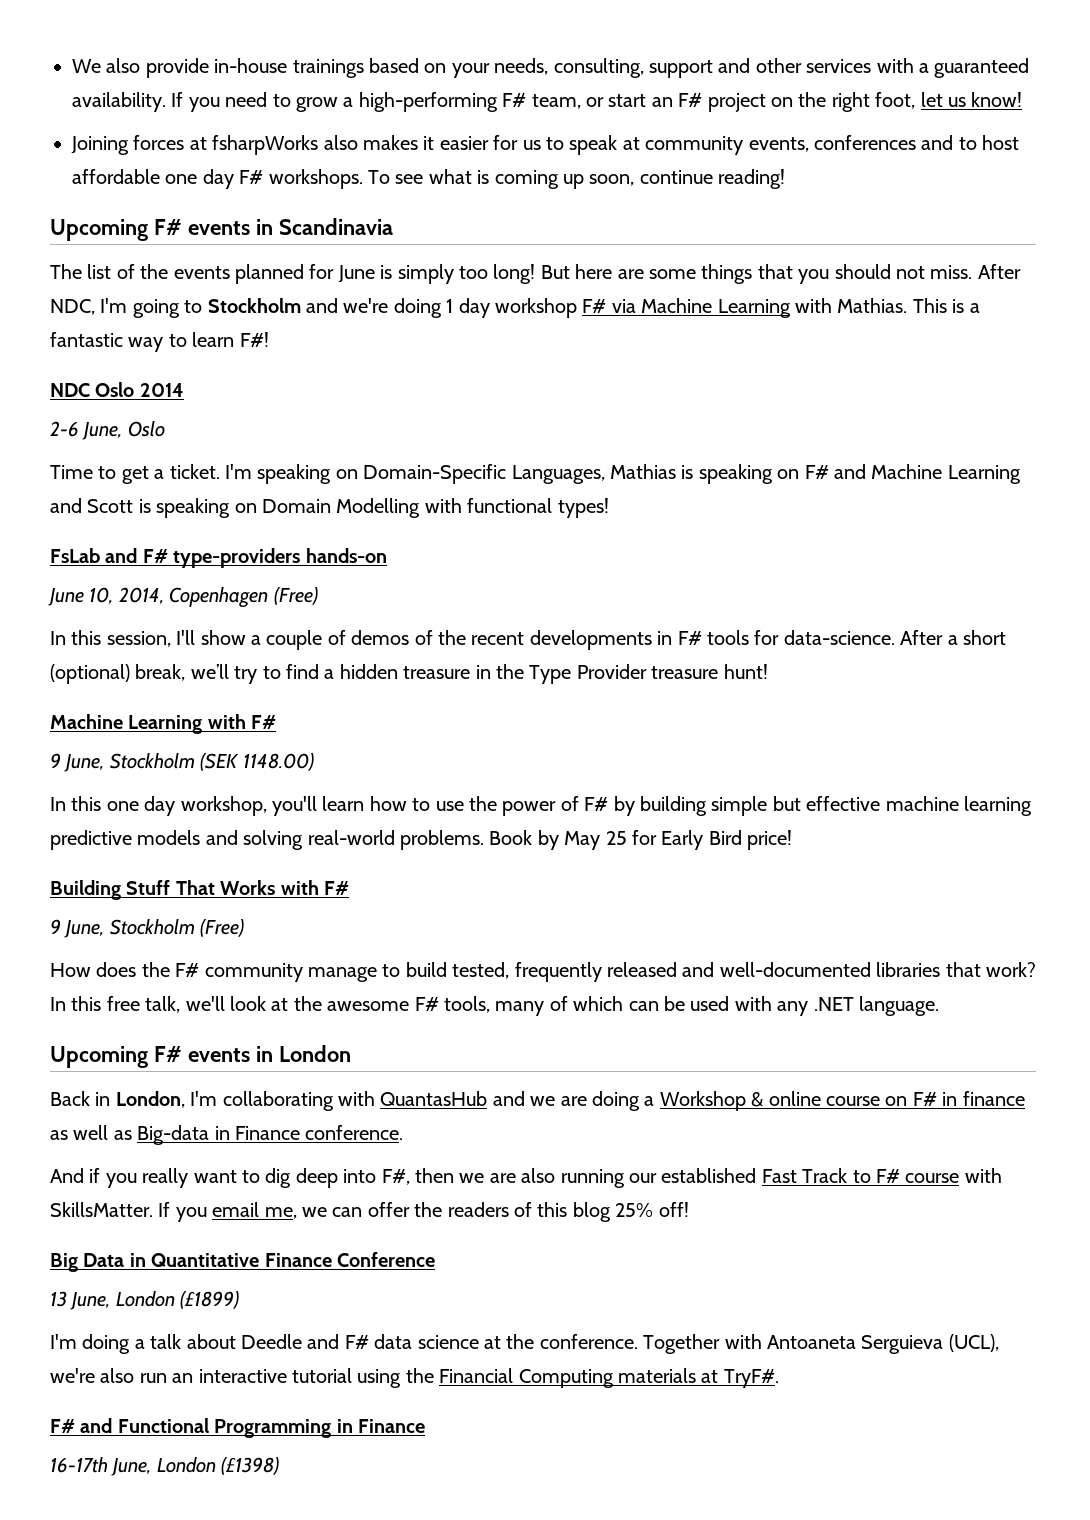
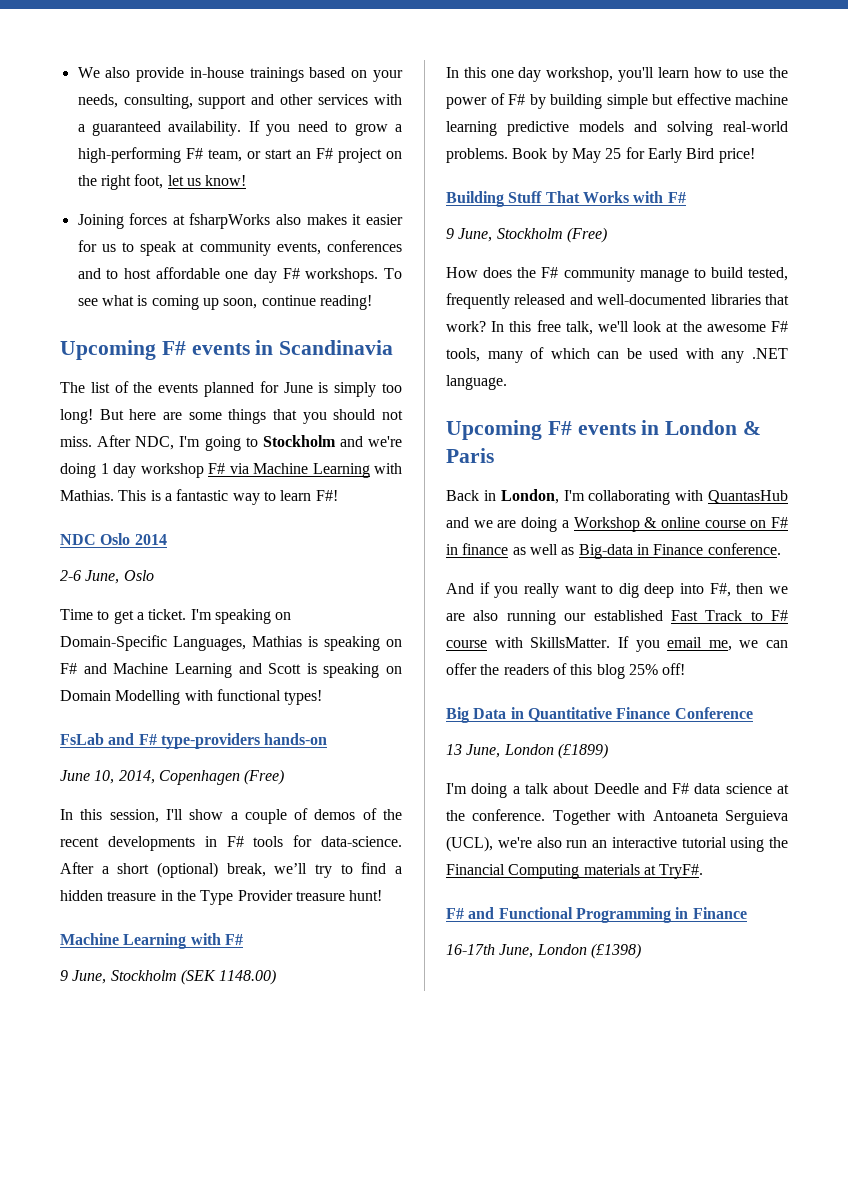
(351, 1053) none -> [743,421,762,435] [446,448,494,463] & Paris

